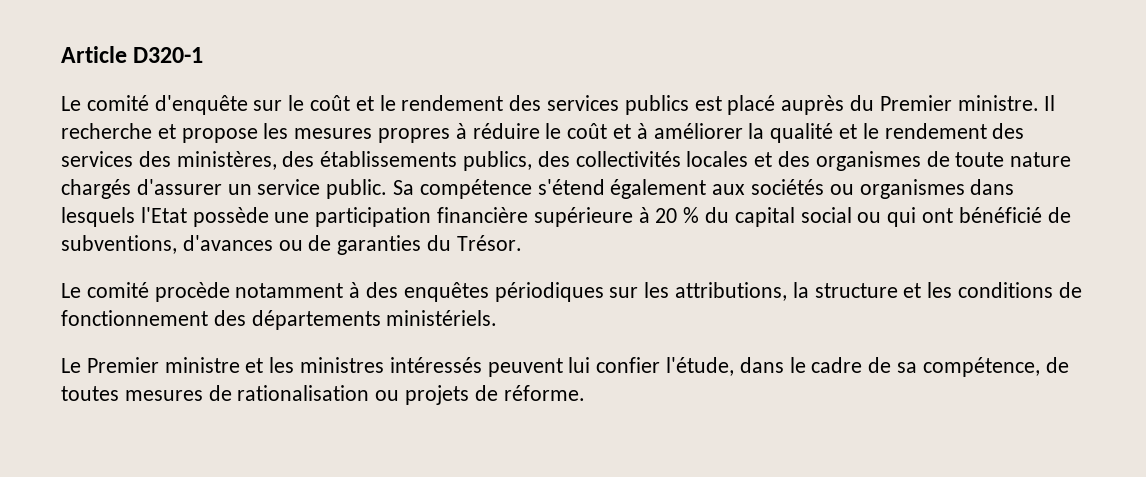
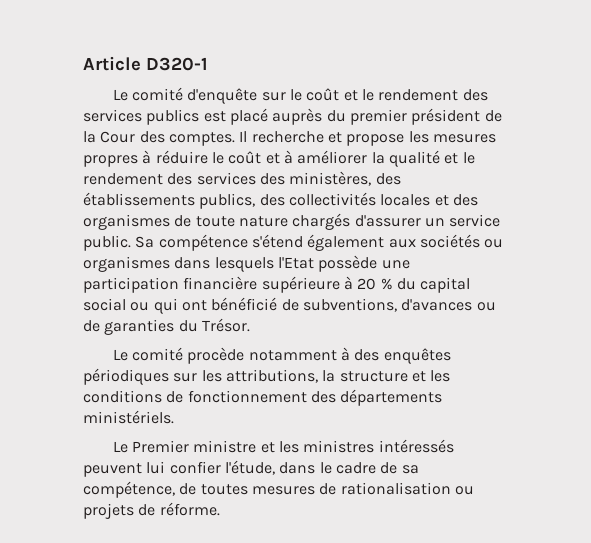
[879,95,1039,111] Premier ministre. -> [349,108,502,125] [83,131,235,146] premier président de la Cour des comptes.

